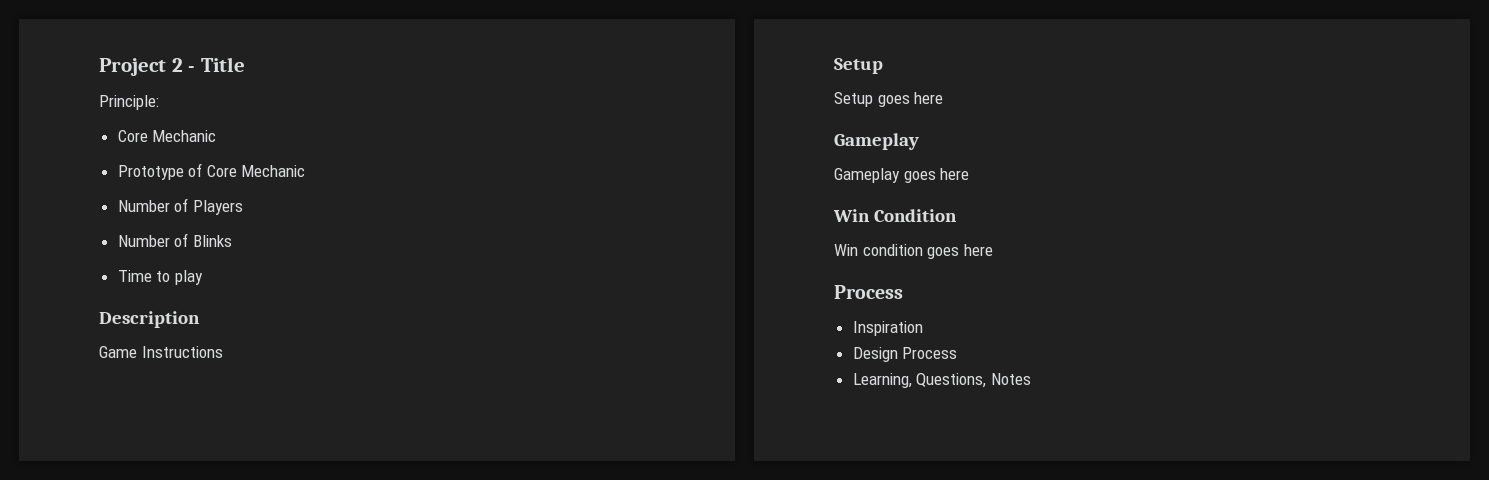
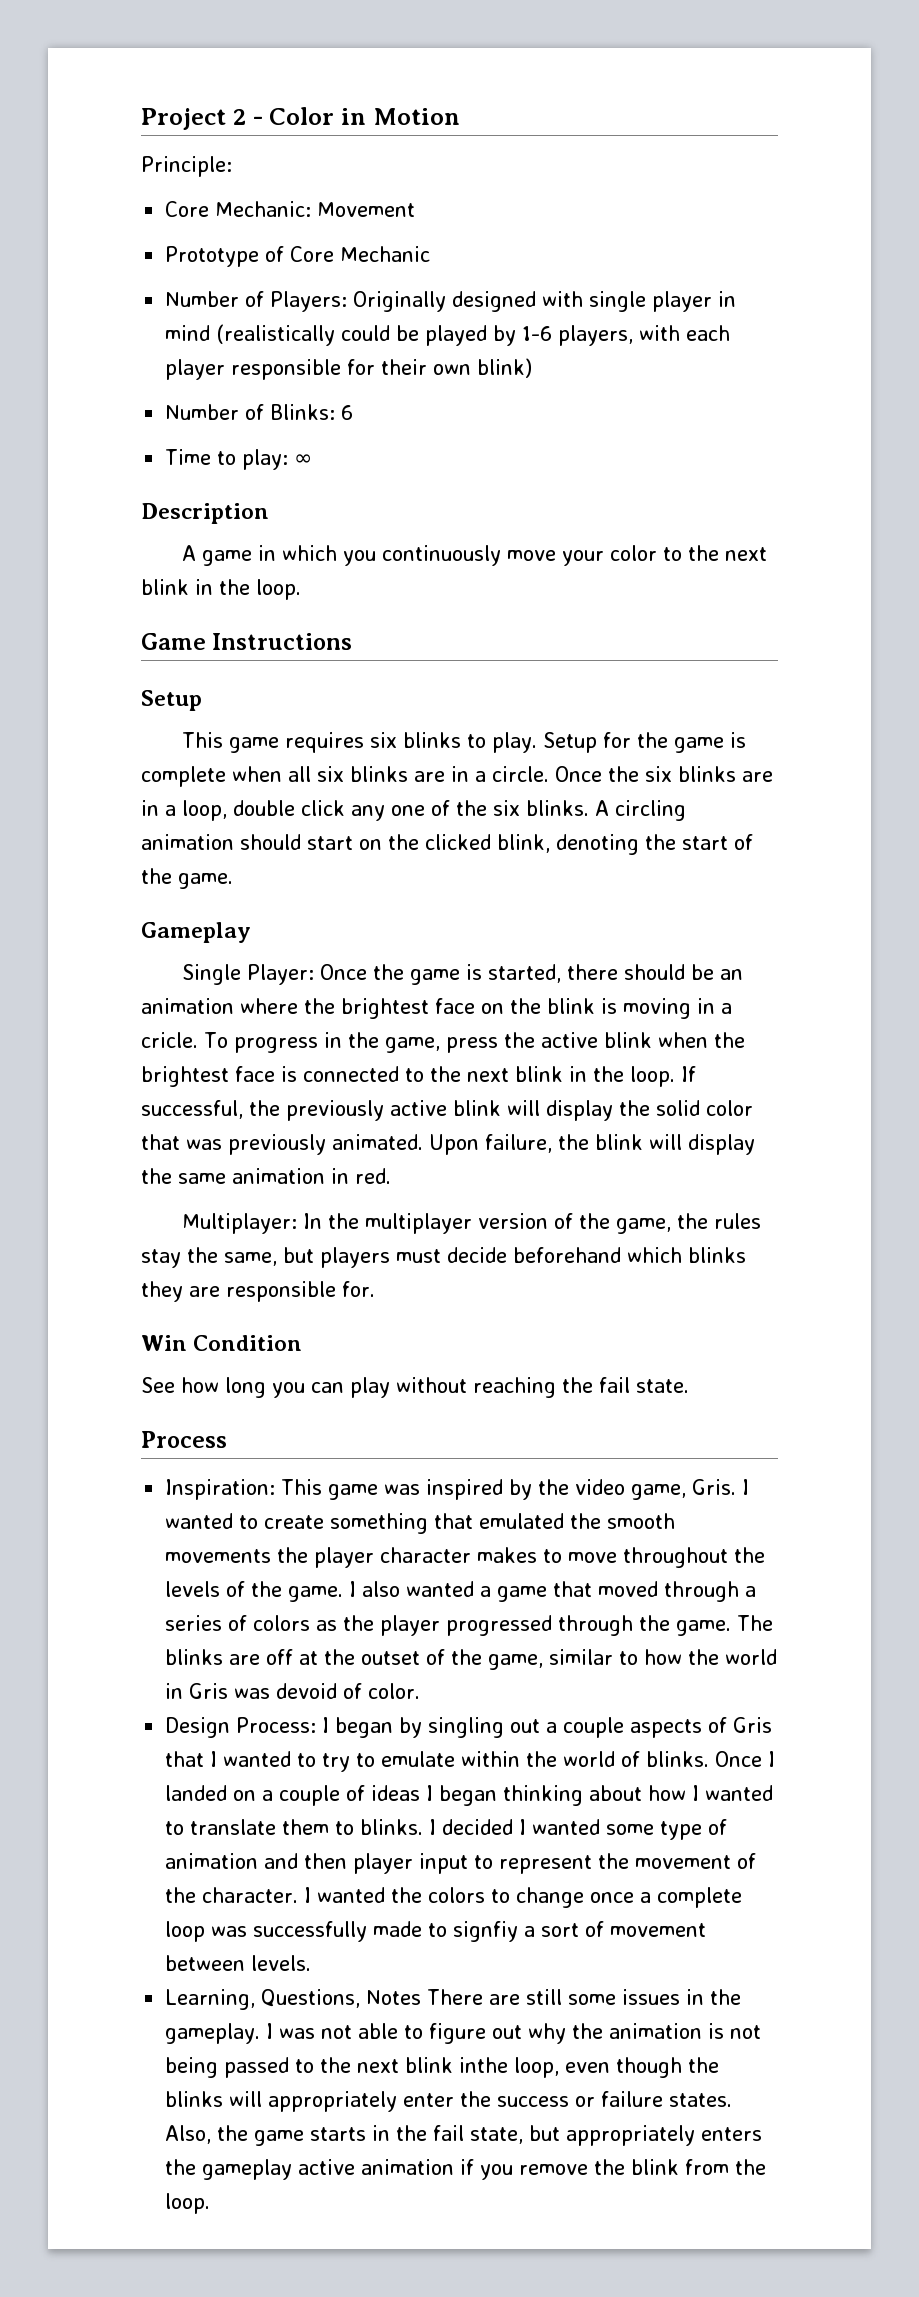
[200,57,245,72] Title -> [269,107,460,125] Color in Motion
[152,130,217,142] Mechanic -> [215,201,416,217] Mechanic: Movement
[192,200,243,215] [117,233,232,247] Players // Number of Blinks -> [270,291,737,312] [165,324,731,346] [165,358,533,380] [165,404,354,420] Players: Originally designed with single player in mind (realistically could be played by 1-6 players, with each player responsible for their own blink) // Number of Blinks: 6
[174,270,203,285] play -> [242,449,313,470] play: ∞
[99,346,223,358] [834,58,883,74] [834,92,944,107] [834,133,919,150] [834,168,970,183] [833,209,957,222] [834,244,993,259] [834,285,903,299] [852,321,923,336] [852,347,958,362] [852,373,1031,388] Game Instructions // Setup // Setup goes here // Gameplay // Gameplay goes here // Win Condition // Win condition goes here // Process // Inspiration // Design Process // Learning, Questions, Notes -> [181,545,767,566] [141,579,301,600] [141,633,353,650] [141,690,202,711] [181,732,746,753] [141,766,773,787] [141,800,686,821] [141,834,753,855] [141,868,233,889] [141,922,251,943] [181,964,743,985] [141,998,732,1019] [141,1032,745,1053] [141,1066,696,1087] [141,1100,753,1121] [141,1134,755,1155] [141,1168,391,1184] [181,1213,761,1234] [141,1247,746,1268] [141,1281,375,1302] [141,1335,303,1351] [141,1377,689,1398] [141,1431,227,1448] [165,1479,750,1500] [165,1513,676,1534] [165,1547,766,1568] [165,1581,757,1602] [165,1615,774,1636] [165,1649,778,1670] [165,1683,421,1699] [165,1717,773,1738] [165,1751,776,1772] [165,1785,774,1806] [165,1819,728,1840] [165,1853,757,1874] [165,1887,743,1908] [165,1921,707,1942] [165,1955,312,1971] [165,1989,742,2010] [165,2023,762,2044] [165,2057,720,2078] [165,2091,733,2112] [165,2125,763,2146] [165,2159,767,2180] [165,2193,211,2214] A game in which you continuously move your color to the next blink in the loop. // Game Instructions // Setup // This game requires six blinks to play. Setup for the game is complete when all six blinks are in a circle. Once the six blinks are in a loop, double click any one of the six blinks. A circling animation should start on the clicked blink, denoting the start of the game. // Gameplay // Single Player: Once the game is started, there should be an animation where the brightest face on the blink is moving in a cricle. To progress in the game, press the active blink when the brightest face is connected to the next blink in the loop. If successful, the previously active blink will display the solid color that was previously animated. Upon failure, the blink will display the same animation in red. // Multiplayer: In the multiplayer version of the game, the rules stay the same, but players must decide beforehand which blinks they are responsible for. // Win Condition // See how long you can play without reaching the fail state. // Process // Inspiration: This game was inspired by the video game, Gris. I wanted to create something that emulated the smooth movements the player character makes to move throughout the levels of the game. I also wanted a game that moved through a series of colors as the player progressed through the game. The blinks are off at the outset of the game, similar to how the world in Gris was devoid of color. // Design Process: I began by singling out a couple aspects of Gris that I wanted to try to emulate within the world of blinks. Once I landed on a couple of ideas I began thinking about how I wanted to translate them to blinks. I decided I wanted some type of animation and then player input to represent the movement of the character. I wanted the colors to change once a complete loop was successfully made to signfiy a sort of movement between levels. // Learning, Questions, Notes There are still some issues in the gameplay. I was not able to figure out why the animation is not being passed to the next blink inthe loop, even though the blinks will appropriately enter the success or failure states. Also, the game starts in the fail state, but appropriately enters the gameplay active animation if you remove the blink from the loop.

